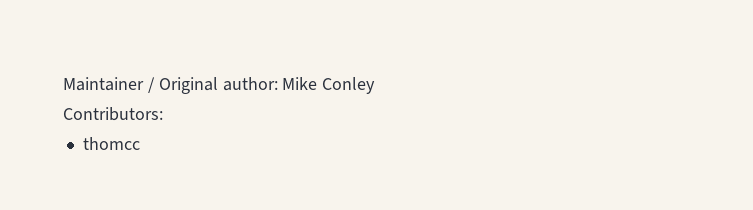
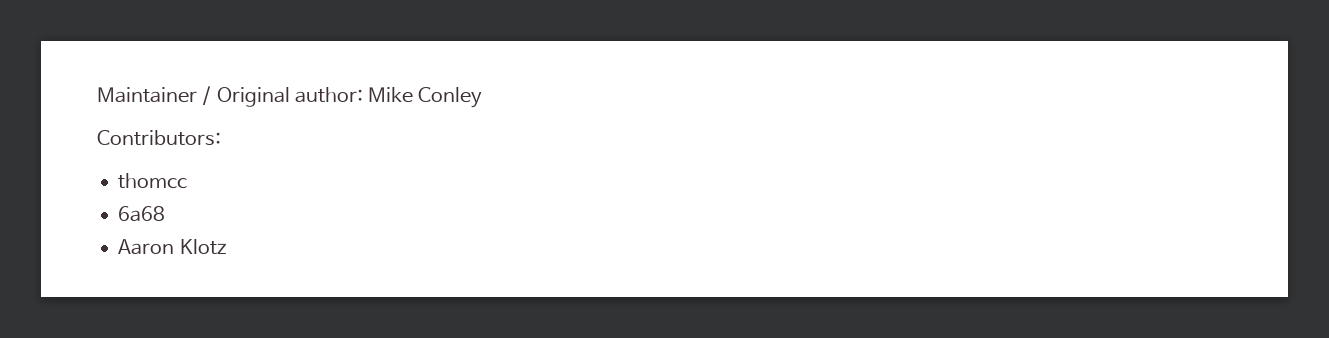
(140, 143) none -> [118,206,166,222] [118,239,226,255] // 6a68 // Aaron Klotz

